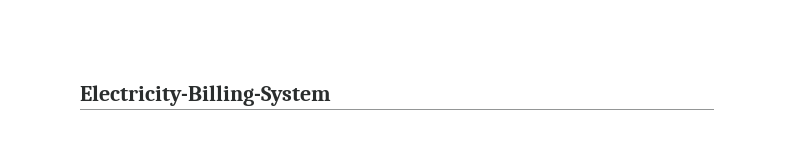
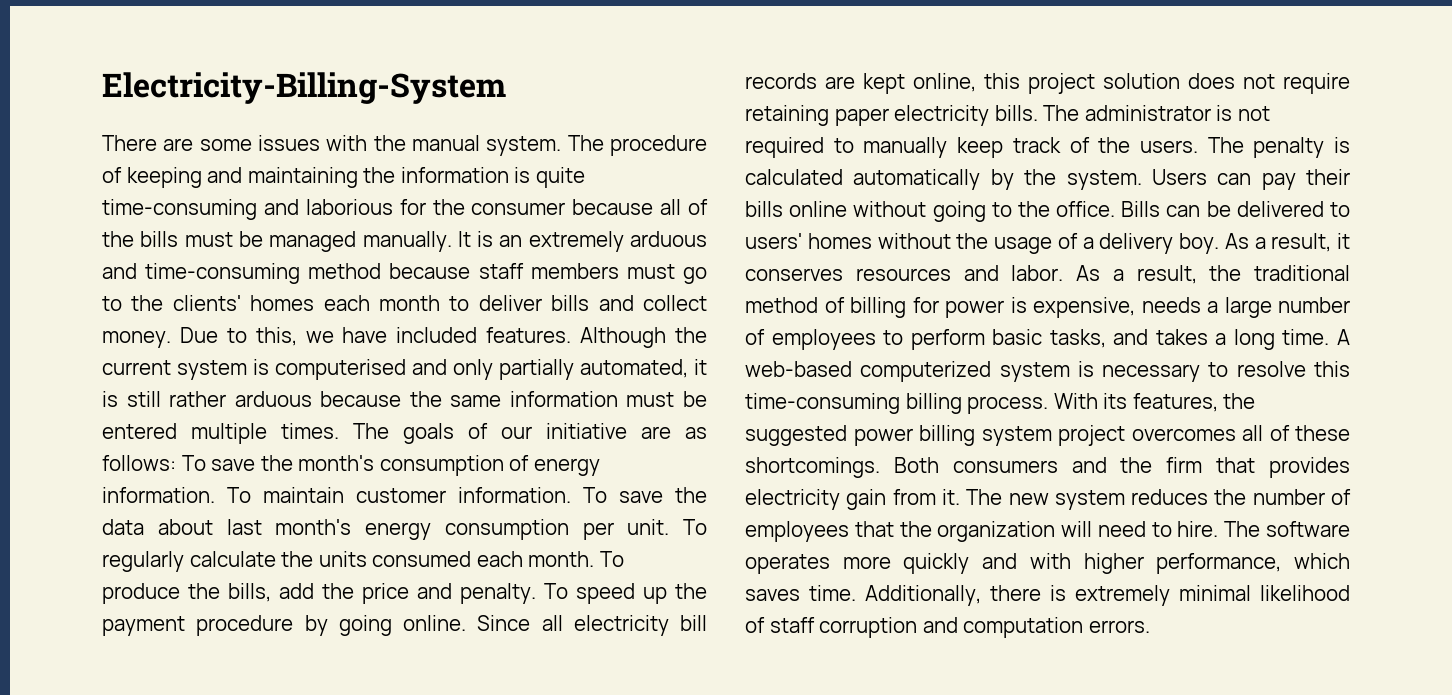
(331, 95) none -> [102,135,707,156] [102,167,585,188] [102,199,708,220] [102,231,707,252] [102,263,707,284] [102,295,707,311] [102,327,708,348] [102,359,707,380] [102,391,707,407] [102,423,707,444] [102,455,600,476] [102,487,707,503] [102,519,707,540] [102,551,624,572] [102,583,707,604] [102,615,707,636] [745,73,1350,94] [745,105,1270,126] [745,137,1350,158] [745,169,1350,190] [745,201,1350,222] [745,233,1350,254] [745,265,1350,284] [745,297,1350,318] [745,329,1350,350] [745,361,1350,382] [745,393,1256,414] [745,425,1350,446] [745,457,1350,478] [745,489,1351,510] [745,521,1350,542] [745,553,1350,574] [745,585,1350,606] [745,617,1150,638] // There are some issues with the manual system. The procedure of keeping and maintaining the information is quite time-consuming and laborious for the consumer because all of the bills must be managed manually. It is an extremely arduous and time-consuming method because staff members must go to the clients' homes each month to deliver bills and collect money. Due to this, we have included features. Although the current system is computerised and only partially automated, it is still rather arduous because the same information must be entered multiple times. The goals of our initiative are as follows: To save the month's consumption of energy information. To maintain customer information. To save the data about last month's energy consumption per unit. To regularly calculate the units consumed each month. To produce the bills, add the price and penalty. To speed up the payment procedure by going online. Since all electricity bill records are kept online, this project solution does not require retaining paper electricity bills. The administrator is not required to manually keep track of the users. The penalty is calculated automatically by the system. Users can pay their bills online without going to the office. Bills can be delivered to users' homes without the usage of a delivery boy. As a result, it conserves resources and labor. As a result, the traditional method of billing for power is expensive, needs a large number of employees to perform basic tasks, and takes a long time. A web-based computerized system is necessary to resolve this time-consuming billing process. With its features, the suggested power billing system project overcomes all of these shortcomings. Both consumers and the firm that provides electricity gain from it. The new system reduces the number of employees that the organization will need to hire. The software operates more quickly and with higher performance, which saves time. Additionally, there is extremely minimal likelihood of staff corruption and computation errors.

